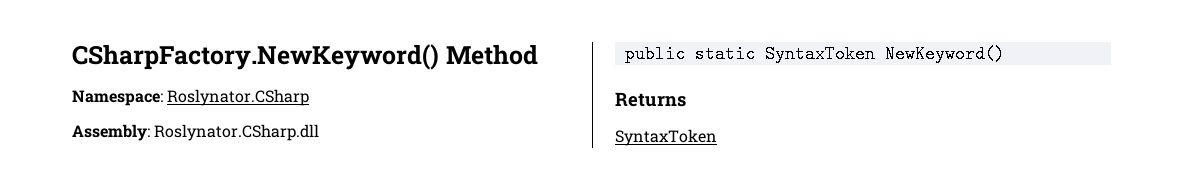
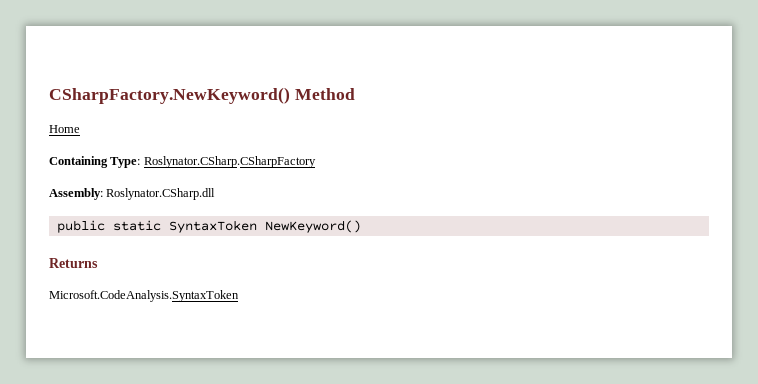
[72,89,310,106] Namespace: Roslynator.CSharp -> [49,125,80,133] [49,156,316,168] Home // Containing Type: Roslynator.CSharp.CSharpFactory
[615,129,717,146] SyntaxToken -> [49,290,239,302] Microsoft.CodeAnalysis.SyntaxToken

